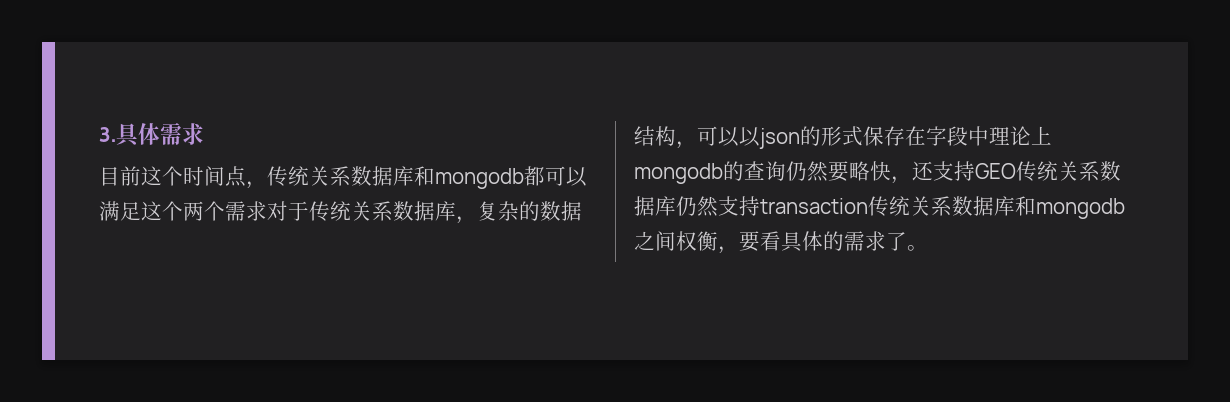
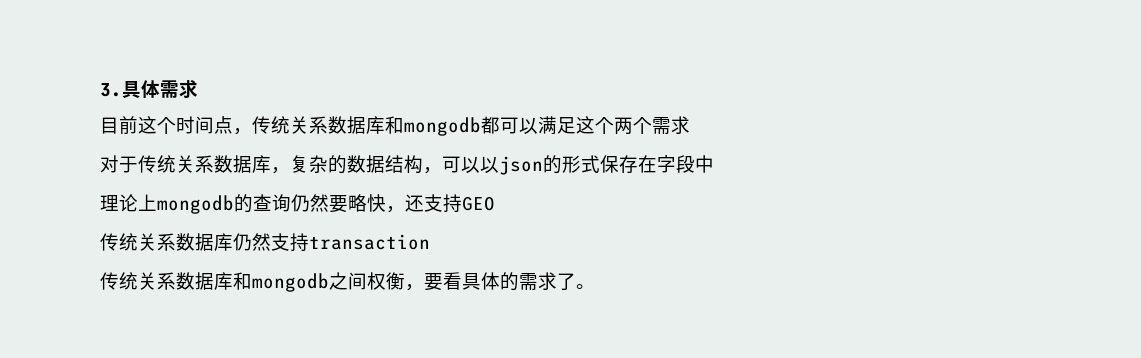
(267, 211) none -> (690, 125) //
(989, 136) none -> (714, 164) //
(1016, 171) none -> (495, 203) //
(868, 206) none -> (430, 242) //

